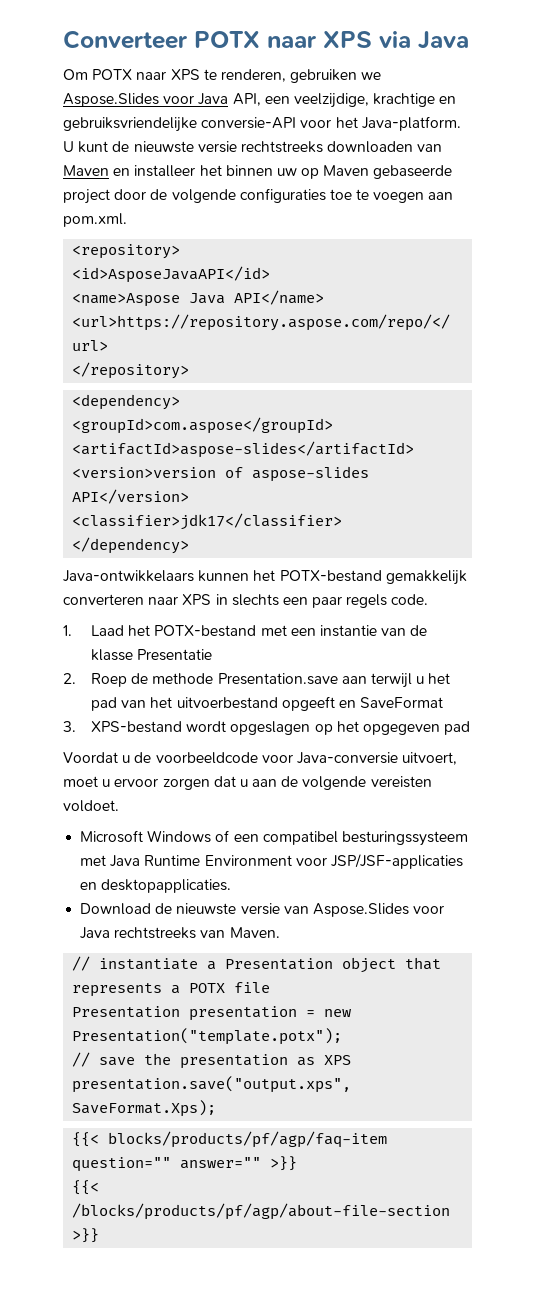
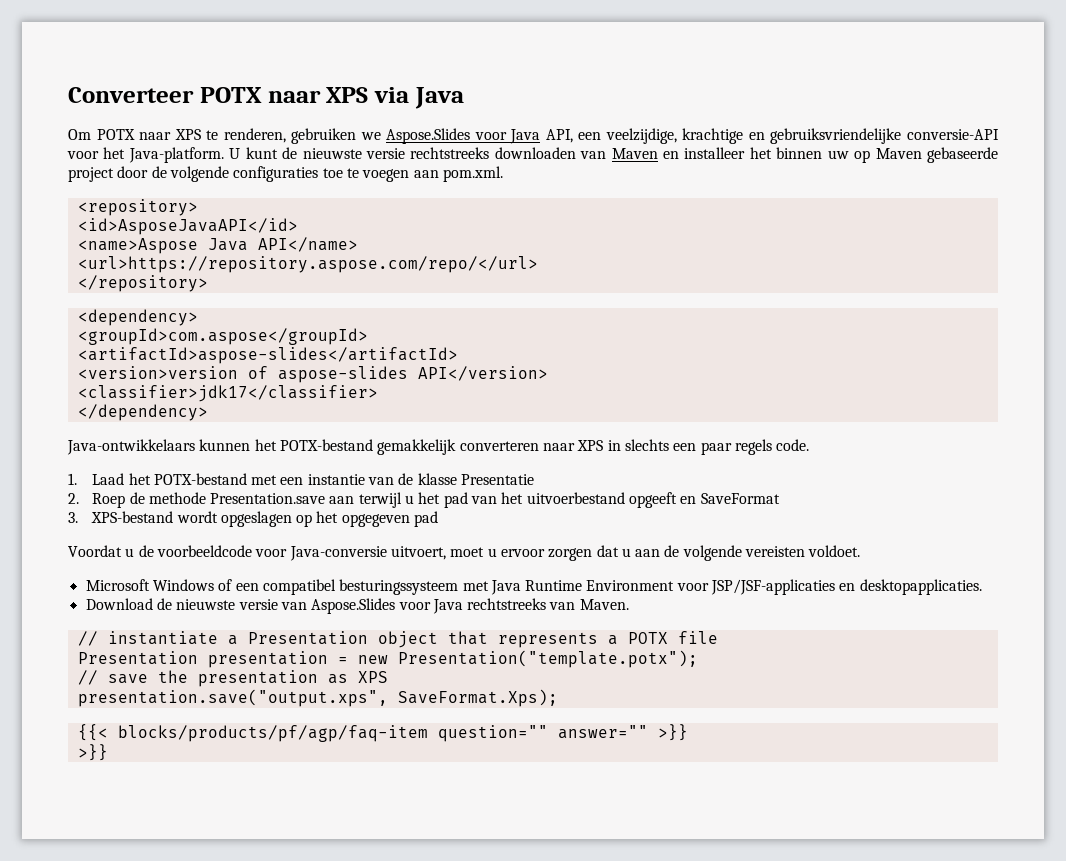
[72,1180,100,1195] [72,1203,451,1220] {{< /blocks/products/pf/agp/about-file-section -> (688, 732) none

